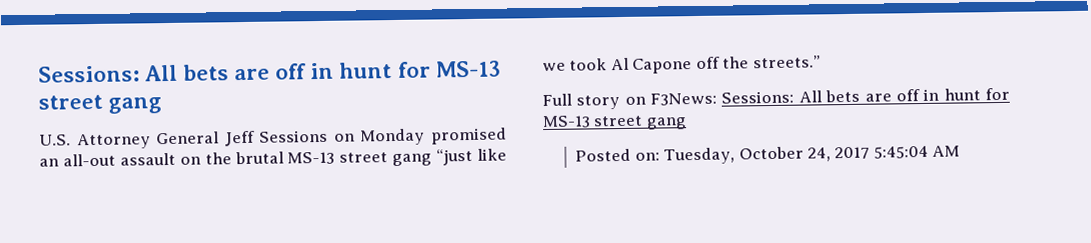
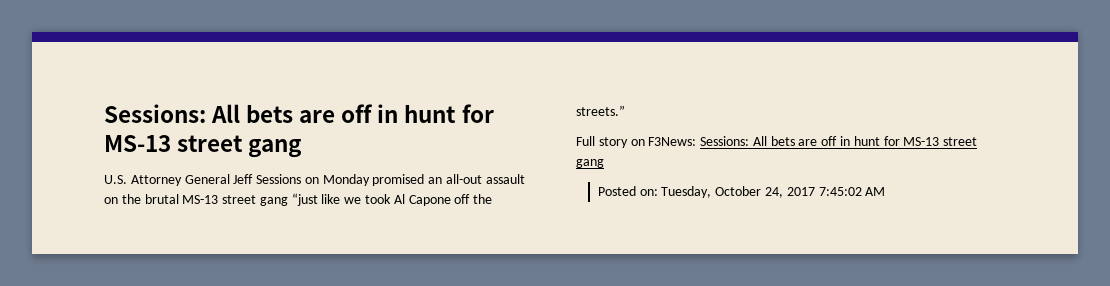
[873,145,929,159] 5:45:04 -> [818,187,862,196] 7:45:02

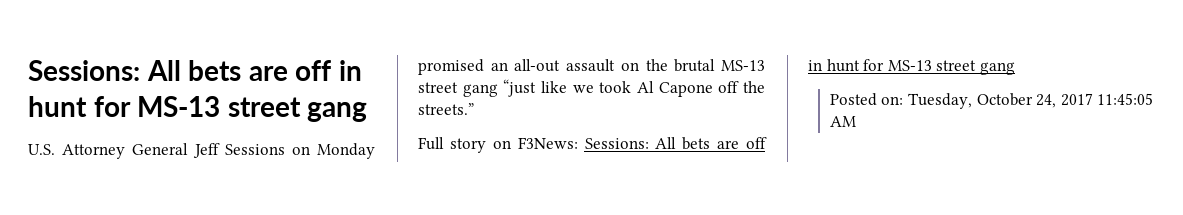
[818,187,862,196] 7:45:02 -> [1097,93,1154,105] 11:45:05

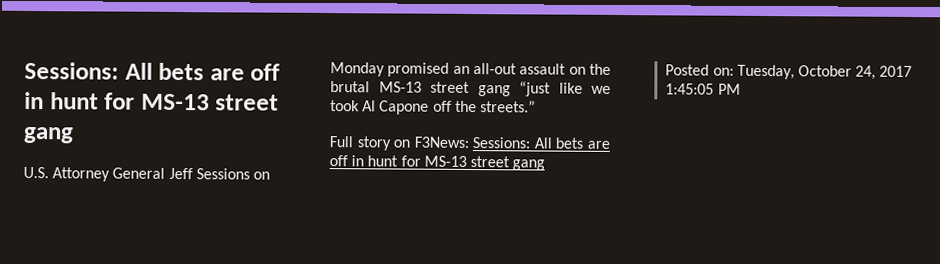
[1097,93,1154,105] [829,116,856,127] 11:45:05 AM -> [665,83,741,95] 1:45:05 PM

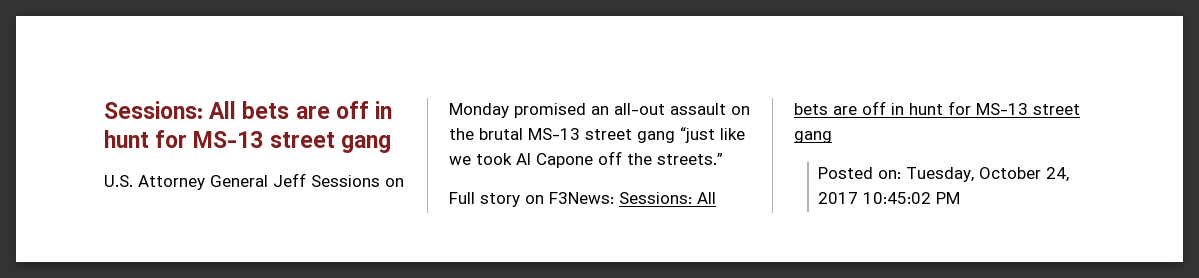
[665,83,715,95] 1:45:05 -> [863,192,932,204] 10:45:02

